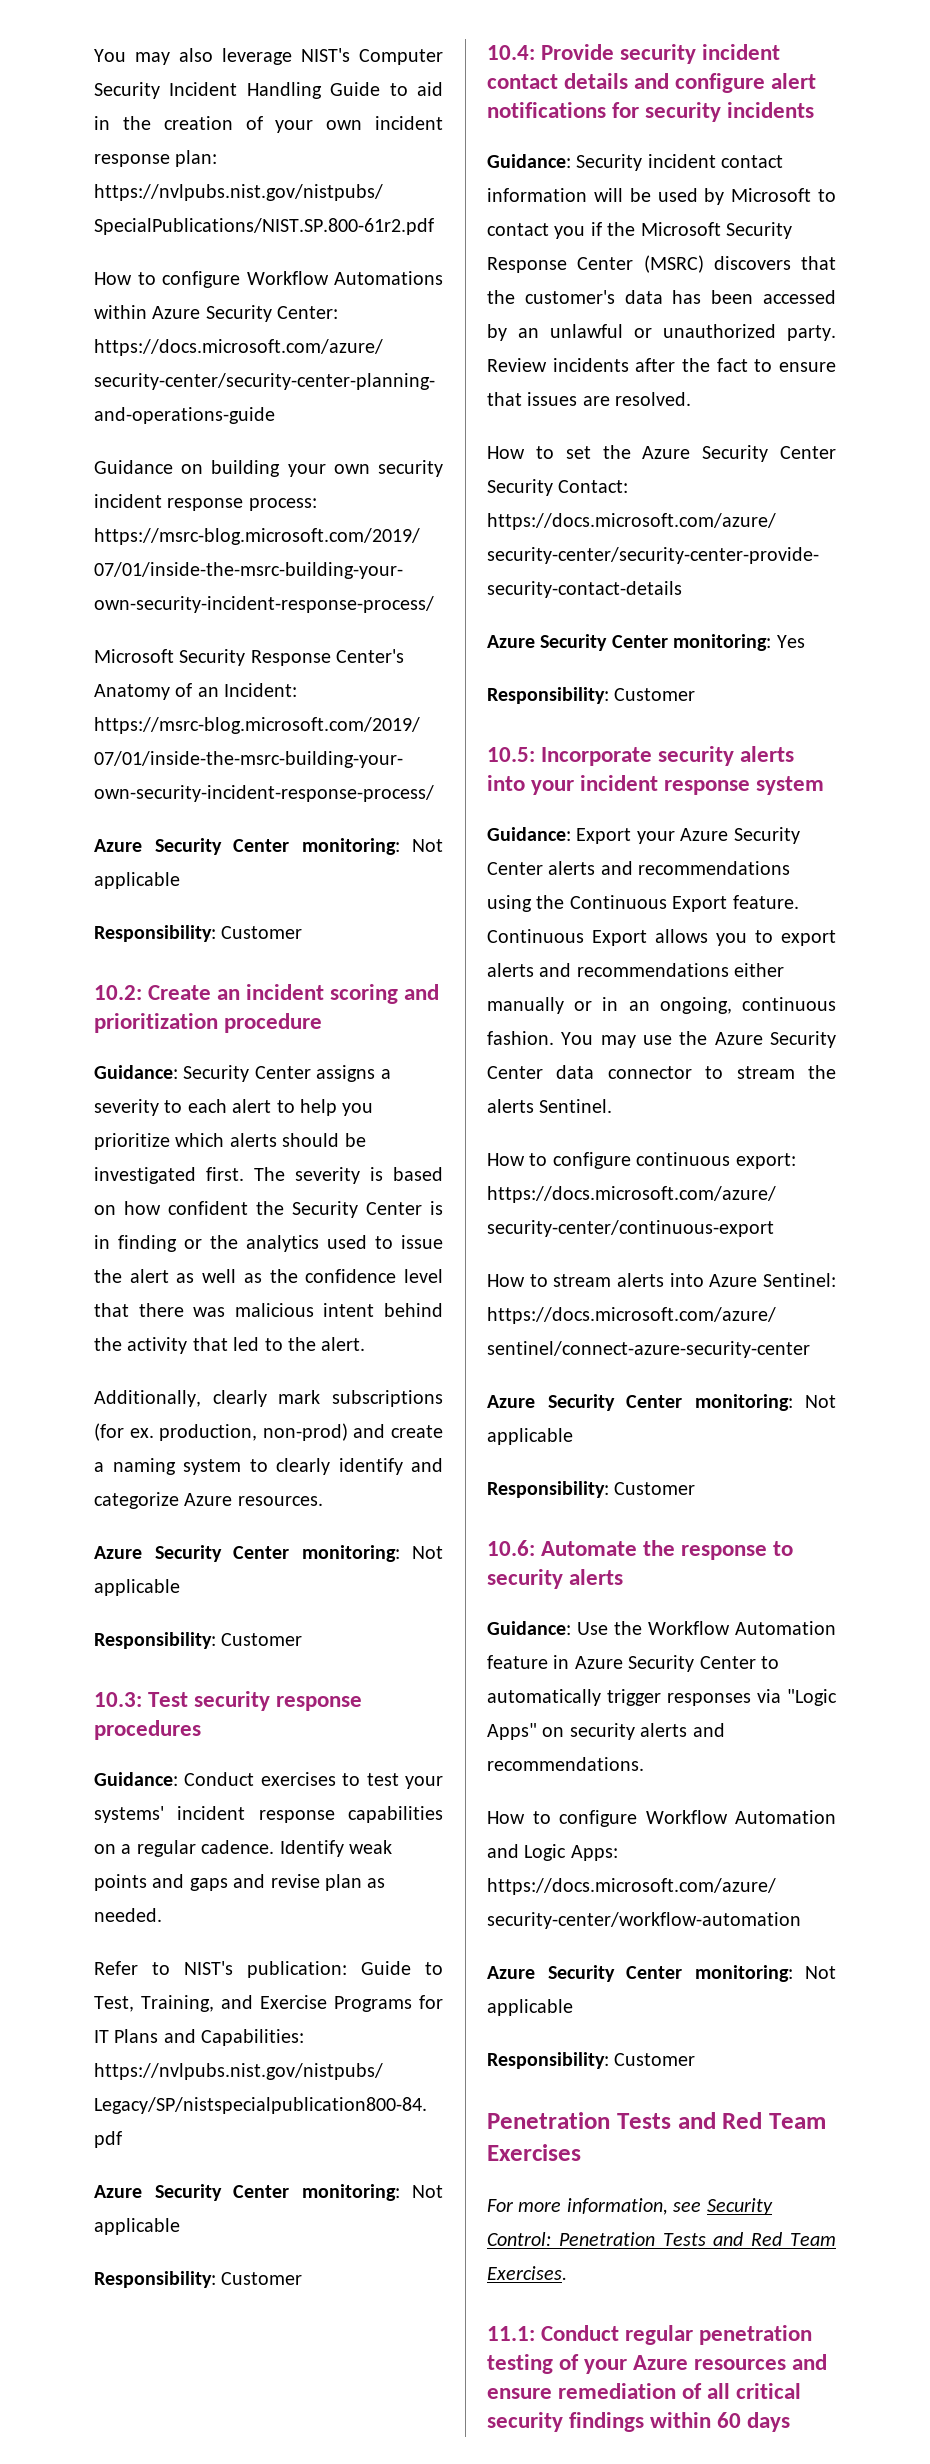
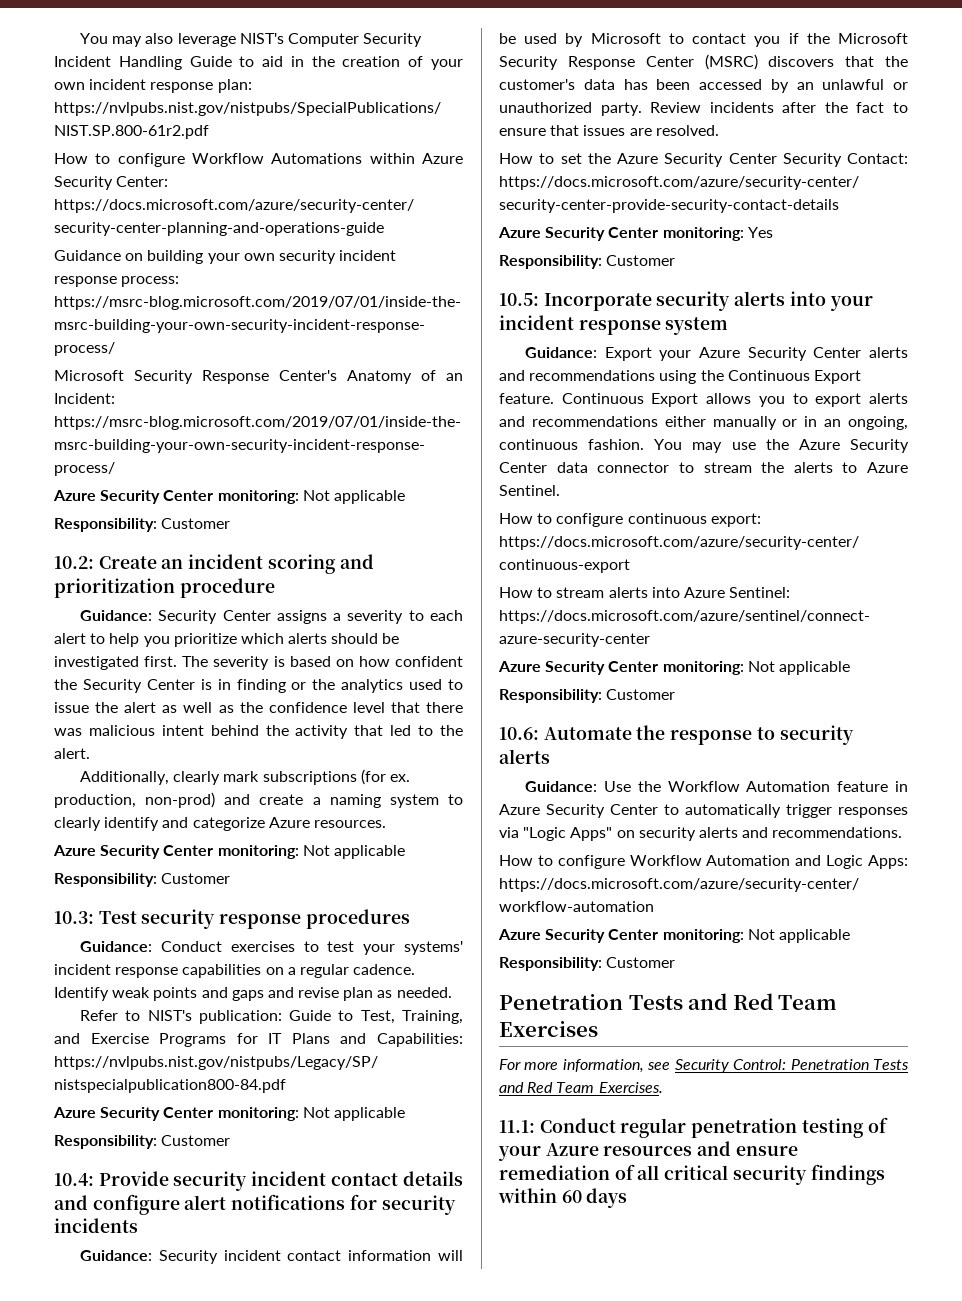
(534, 1106) none -> [842,462,908,473] to Azure

